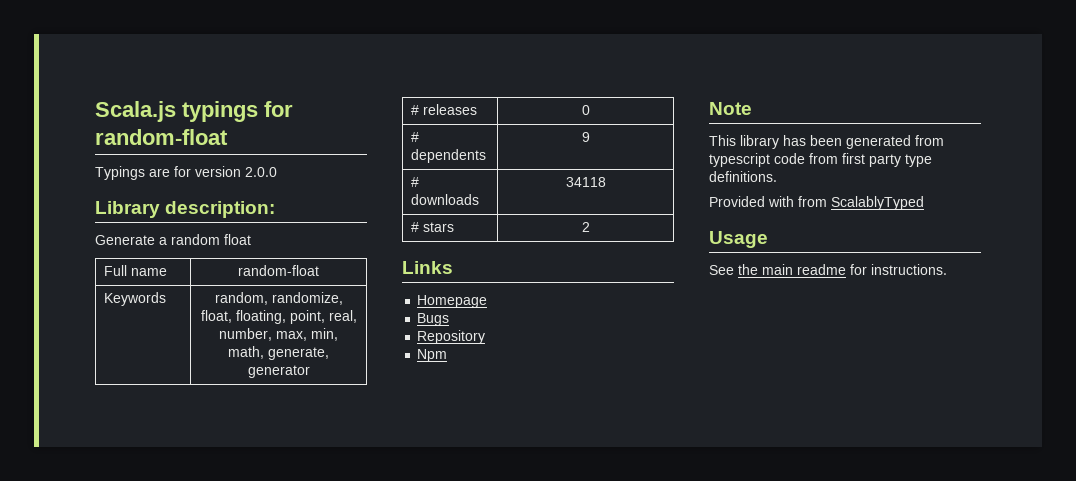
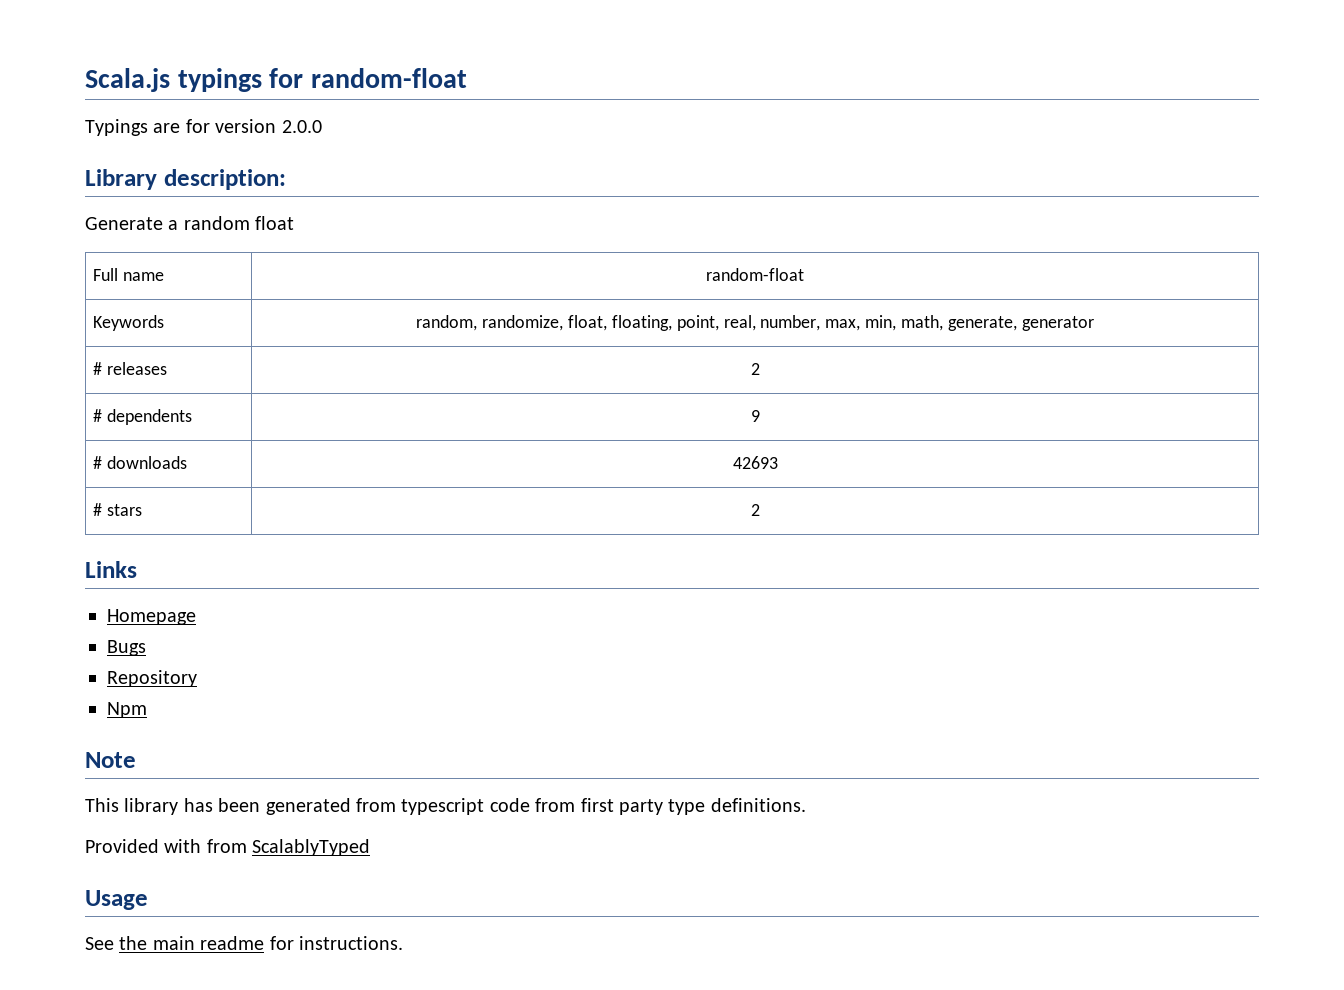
[581,105,590,115] 0 -> [750,363,760,375] 2
[565,177,606,187] 34118 -> [732,456,778,469] 42693

